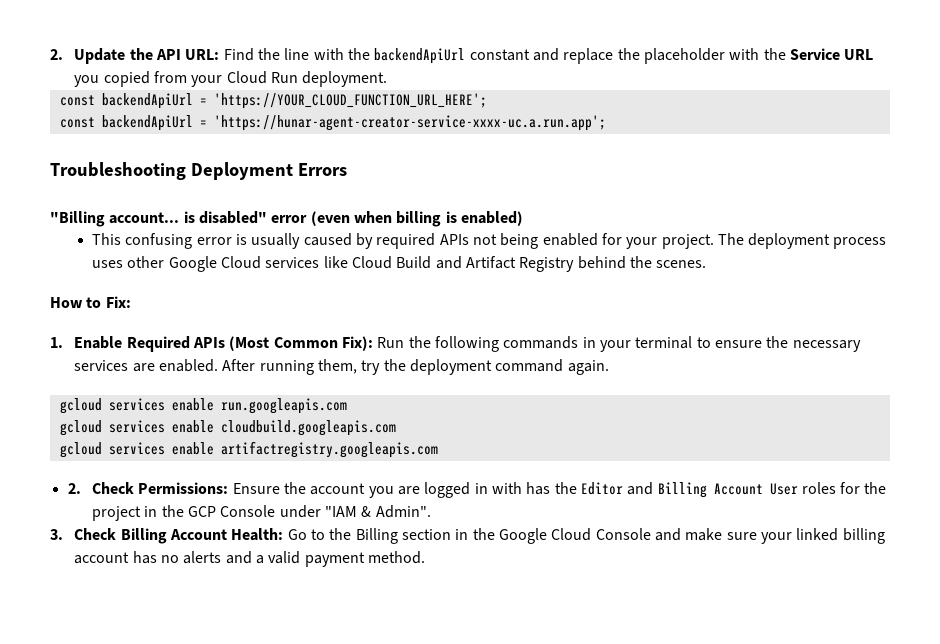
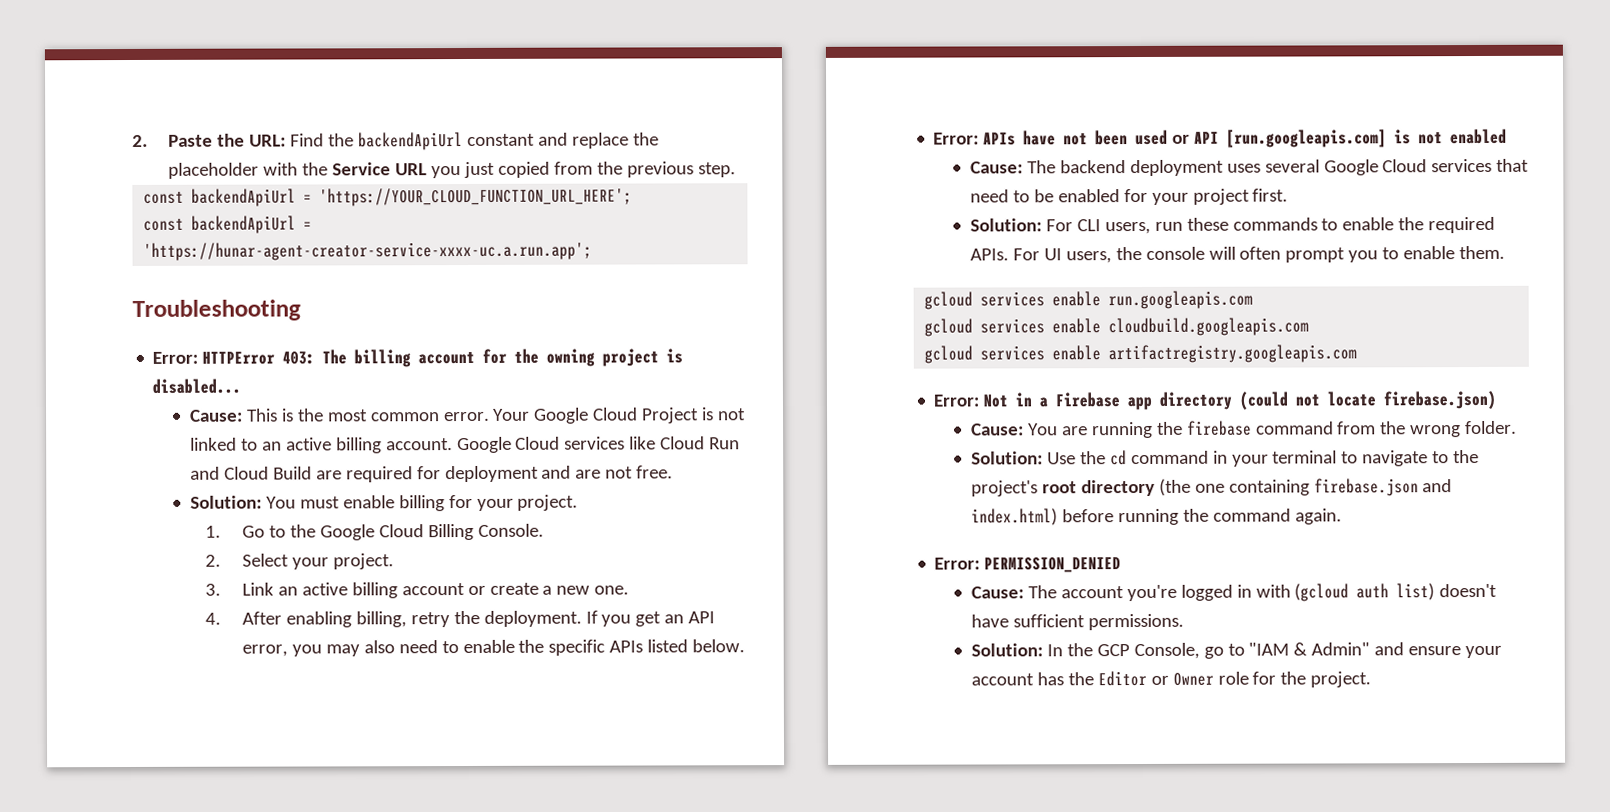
[50,48,344,64] 2. Update the API URL: Find the line with -> [132,133,325,147] 2. Paste the URL: Find
(100, 81) none -> [464,161,496,179] just
[191,71,388,87] your Cloud Run deployment. -> [597,161,737,178] the previous step.
[190,162,347,180] [50,211,523,227] [92,233,887,249] [92,256,165,268] Deployment Errors // "Billing account... is disabled" error (even when billing is enabled) // This confusing error is usually caused by required APIs not being enabled for your project. The deployment process uses other -> [152,348,684,368] [152,378,242,394] [189,407,747,424] [189,437,453,454] // Error: HTTPError 403: The billing account for the owning project is disabled... // Cause: This is the most common error. Your Google Cloud Project is not linked to an active billing account.
[396,256,707,272] [50,296,131,308] [50,336,861,352] [74,359,609,375] Build and Artifact Registry behind the scenes. // How to Fix: // 1. Enable Required APIs (Most Common Fix): Run the following commands in your terminal to ensure the necessary services are enabled. After running them, try the deployment command again. -> [709,437,741,450] [189,465,674,483] [189,494,579,512] [205,523,544,541] [205,553,394,570] [205,582,630,599] [205,610,716,628] [241,639,746,657] [933,128,1508,148] [969,158,1530,177] [969,188,1289,205] [969,216,1496,235] [969,245,1506,264] Run and Cloud Build are required for deployment and are not free. // Solution: You must enable billing for your project. // 1. Go to the Google Cloud Billing Console. // 2. Select your project. // 3. Link an active billing account or create a new one. // 4. After enabling billing, retry the deployment. If you get an API error, you may also need to enable the specific APIs listed below. // Error: APIs have not been used or API [run.googleapis.com] is not enabled // Cause: The backend deployment uses several Google Cloud services that need to be enabled for your project first. // Solution: For CLI users, run these commands to enable the required APIs. For UI users, the console will often prompt you to enable them.
[67,482,887,498] [92,505,431,521] [50,528,885,544] [74,551,425,567] 2. Check Permissions: Ensure the account you are logged in with has the Editor and Billing Account User roles for the project in the GCP Console under "IAM & Admin". // 3. Check Billing Account Health: Go to the Billing section in the Google Cloud Console and make sure your linked billing account has no alerts and a valid payment method. -> [933,390,1498,411] [970,420,1518,439] [970,450,1480,467] [970,478,1453,497] [970,508,1342,526] [934,557,1122,573] [970,583,1498,602] [970,613,1184,631] [970,642,1503,660] [970,670,1372,688] Error: Not in a Firebase app directory (could not locate firebase.json) // Cause: You are running the firebase command from the wrong folder. // Solution: Use the cd command in your terminal to navigate to the project's root directory (the one containing firebase.json and index.html) before running the command again. // Error: PERMISSION_DENIED // Cause: The account you're logged in with (gcloud auth list) doesn't have sufficient permissions. // Solution: In the GCP Console, go to "IAM & Admin" and ensure your account has the Editor or Owner role for the project.

